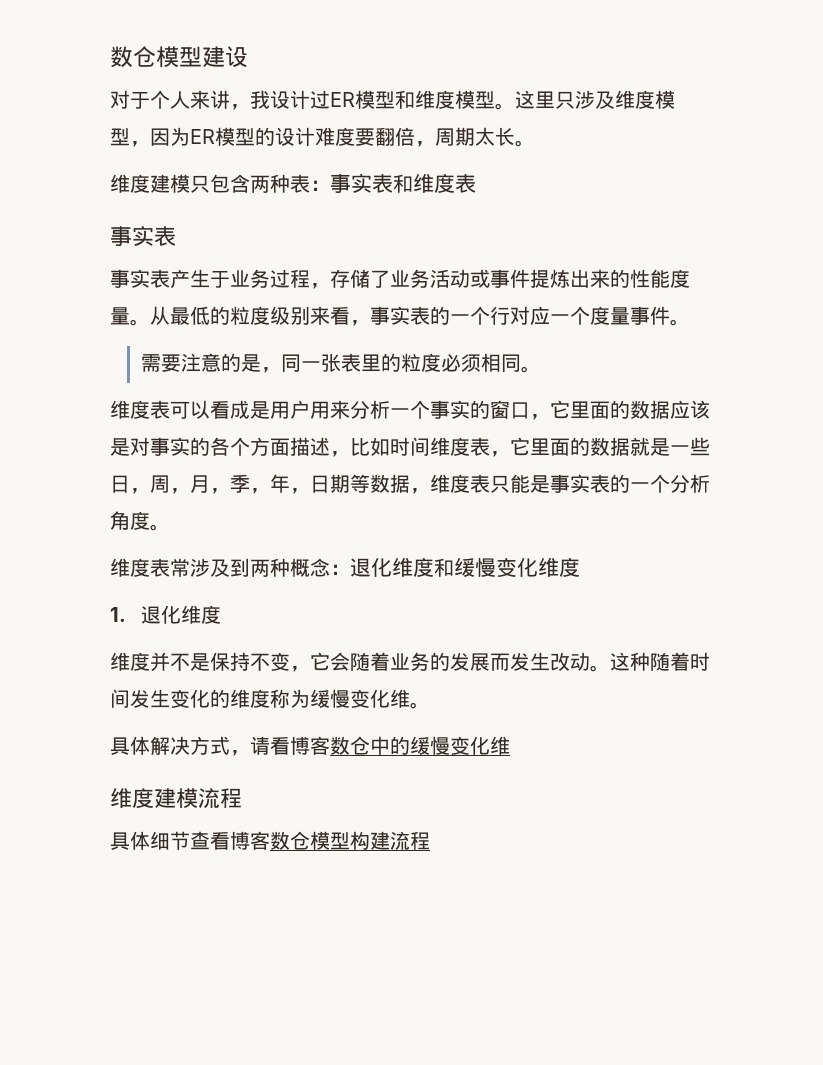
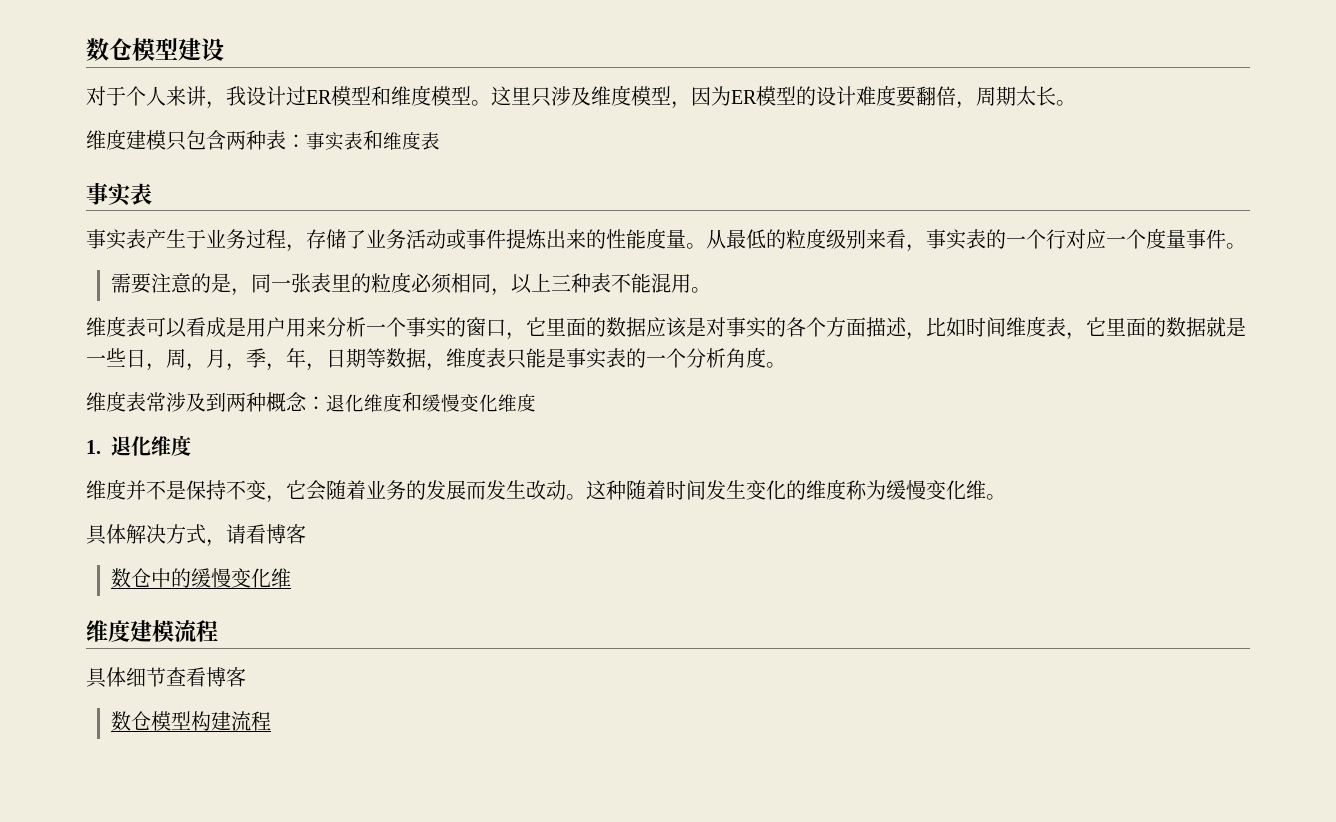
(522, 363) none -> [490,273,691,296] ，以上三种表不能混用
(330, 745) none -> (306, 534) //
(270, 840) none -> (246, 677) //

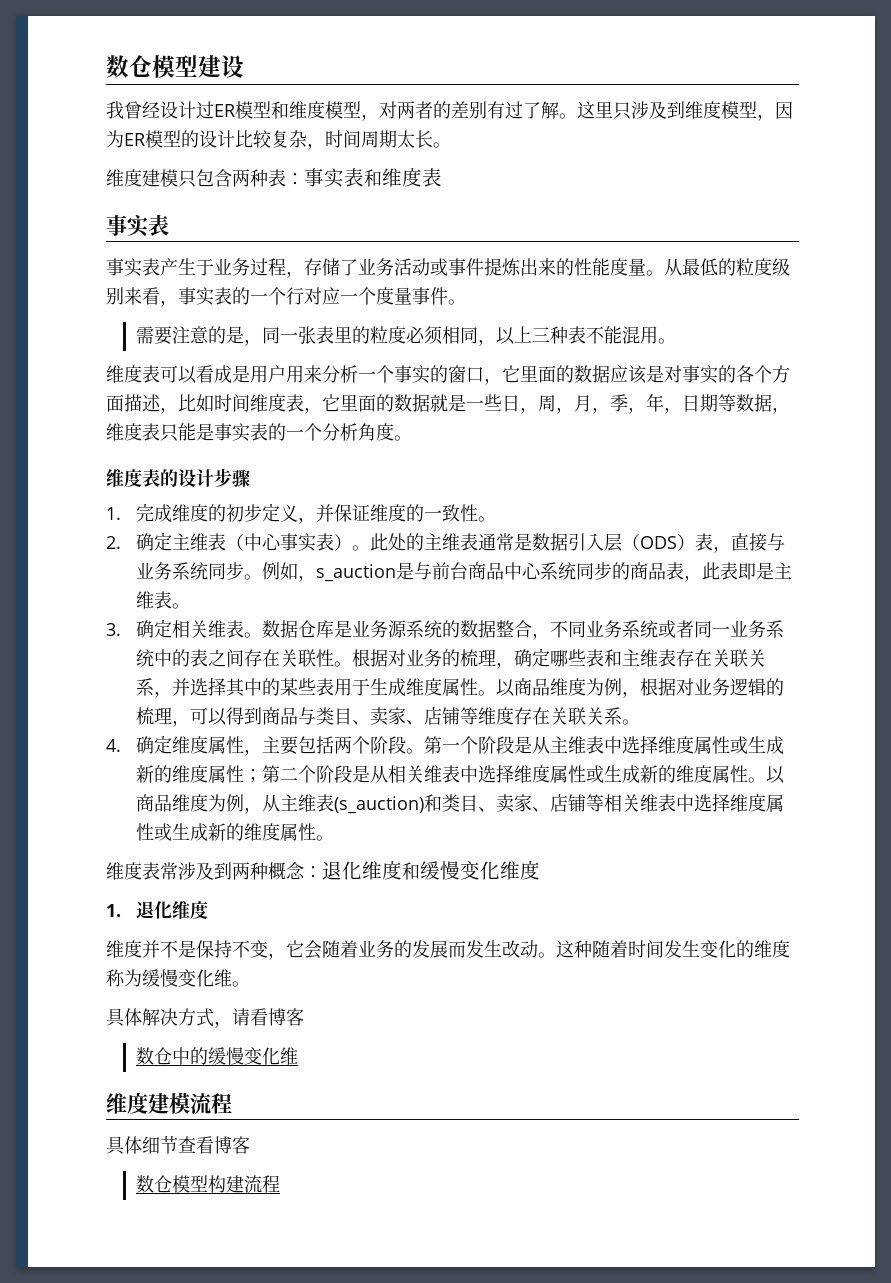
[86,86,246,109] 对于个人来讲，我 -> [106,101,160,119] 我曾经
(471, 95) none -> [361,101,559,121] ，对两者的差别有过了解
(591, 96) none -> [667,101,685,119] 到
[856,85,976,109] 难度要翻倍， -> [235,130,361,150] 比较复杂，时间
(786, 365) none -> [106,468,250,487] [106,503,496,524] [106,532,785,553] [135,562,792,582] [135,591,190,609] [106,619,784,640] [135,648,766,669] [135,677,784,698] [135,706,640,727] [106,735,784,756] [135,764,785,784] [135,793,784,814] [135,823,334,841] // 维度表的设计步骤 // 1.完成维度的初步定义，并保证维度的一致性。 // 2.确定主维表（中心事实表）。此处的主维表通常是数据引入层（ODS）表，直接与业务系统同步。例如，s_auction是与前台商品中心系统同步的商品表，此表即是主维表。 // 3.确定相关维表。数据仓库是业务源系统的数据整合，不同业务系统或者同一业务系统中的表之间存在关联性。根据对业务的梳理，确定哪些表和主维表存在关联关系，并选择其中的某些表用于生成维度属性。以商品维度为例，根据对业务逻辑的梳理，可以得到商品与类目、卖家、店铺等维度存在关联关系。 // 4.确定维度属性，主要包括两个阶段。第一个阶段是从主维表中选择维度属性或生成新的维度属性；第二个阶段是从相关维表中选择维度属性或生成新的维度属性。以商品维度为例，从主维表(s_auction)和类目、卖家、店铺等相关维表中选择维度属性或生成新的维度属性。

